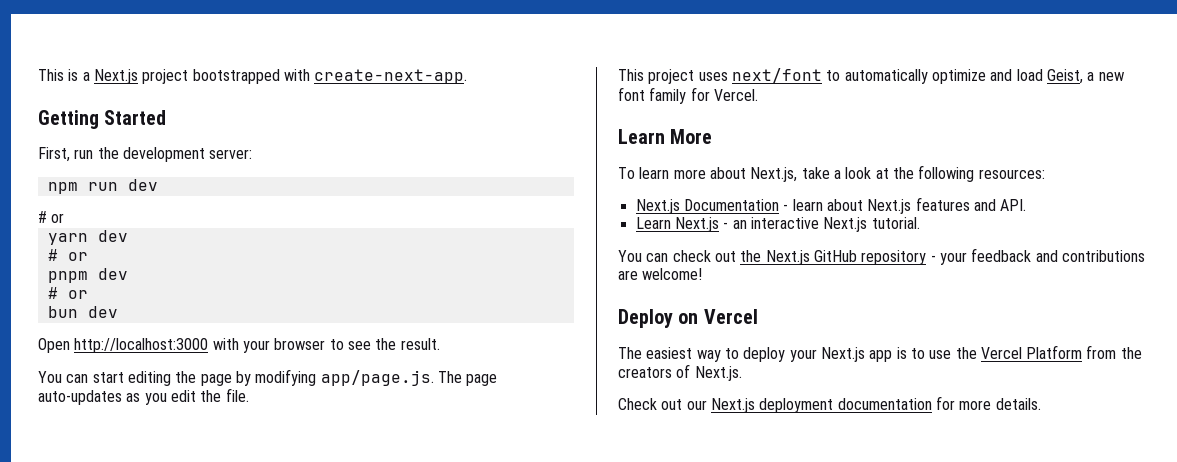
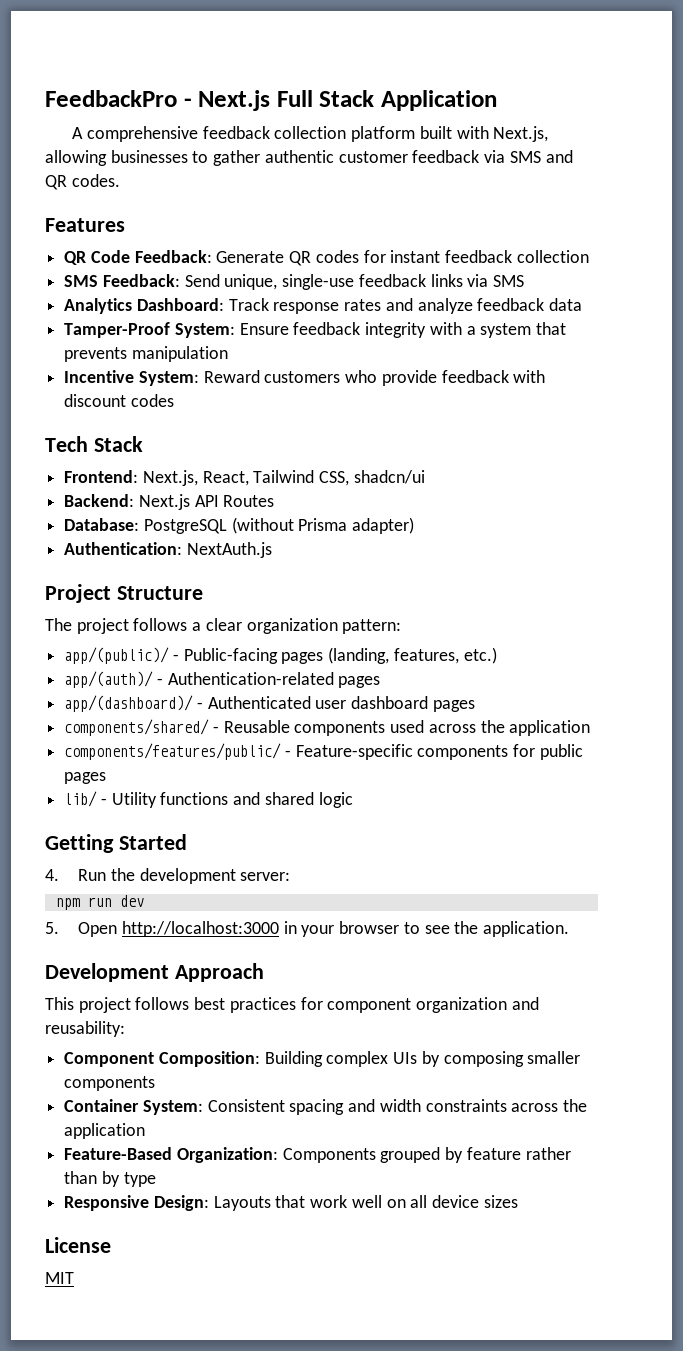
[38,69,468,84] This is a Next.js project bootstrapped with create-next-app. -> [45,90,498,111] [72,126,549,142] [45,150,573,166] [45,174,120,190] [45,218,125,232] [64,250,589,266] [64,274,525,290] [64,298,583,314] [64,322,567,338] [64,346,228,362] [64,370,546,386] [64,394,174,407] [45,436,143,452] [64,470,425,486] [64,494,275,510] [64,517,415,534] [64,542,272,558] [45,584,203,603] [45,618,402,634] [64,647,497,664] [64,671,381,688] [64,695,475,712] [64,719,591,736] [64,743,583,760] [64,772,107,784] [64,791,353,808] FeedbackPro - Next.js Full Stack Application // A comprehensive feedback collection platform built with Next.js, allowing businesses to gather authentic customer feedback via SMS and QR codes. // Features // QR Code Feedback: Generate QR codes for instant feedback collection // SMS Feedback: Send unique, single-use feedback links via SMS // Analytics Dashboard: Track response rates and analyze feedback data // Tamper-Proof System: Ensure feedback integrity with a system that prevents manipulation // Incentive System: Reward customers who provide feedback with discount codes // Tech Stack // Frontend: Next.js, React, Tailwind CSS, shadcn/ui // Backend: Next.js API Routes // Database: PostgreSQL (without Prisma adapter) // Authentication: NextAuth.js // Project Structure // The project follows a clear organization pattern: // app/(public)/ - Public-facing pages (landing, features, etc.) // app/(auth)/ - Authentication-related pages // app/(dashboard)/ - Authenticated user dashboard pages // components/shared/ - Reusable components used across the application // components/features/public/ - Feature-specific components for public pages // lib/ - Utility functions and shared logic
[38,147,94,162] First, run -> [45,869,107,881] 4. Run
[38,211,65,223] [47,230,128,245] [47,249,88,261] [47,268,128,283] [47,287,88,299] [47,306,118,318] # or // yarn dev // # or // pnpm dev // # or // bun dev // -> [45,922,59,934] 5.
[212,338,239,350] with -> [283,921,297,934] in
[400,338,440,350] [38,369,498,386] [38,388,249,405] [618,68,1124,84] [618,87,758,104] [618,129,713,144] [618,165,1045,182] [635,197,1027,214] [635,217,920,232] [618,248,1145,265] [618,268,703,280] [618,309,758,328] [618,345,1142,362] [618,364,742,381] [618,396,1041,413] result. // You can start editing the page by modifying app/page.js. The page auto-updates as you edit the file. // This project uses next/font to automatically optimize and load Geist, a new font family for Vercel. // Learn More // To learn more about Next.js, take a look at the following resources: // Next.js Documentation - learn about Next.js features and API. // Learn Next.js - an interactive Next.js tutorial. // You can check out the Next.js GitHub repository - your feedback and contributions are welcome! // Deploy on Vercel // The easiest way to deploy your Next.js app is to use the Vercel Platform from the creators of Next.js. // Check out our Next.js deployment documentation for more details. -> [483,921,570,937] [45,963,264,982] [45,997,539,1013] [45,1021,125,1037] [64,1051,581,1067] [64,1076,156,1091] [64,1099,588,1115] [64,1123,146,1139] [64,1147,571,1163] [64,1171,156,1187] [64,1195,518,1211] [45,1237,111,1253] [45,1272,74,1284] application. // Development Approach // This project follows best practices for component organization and reusability: // Component Composition: Building complex UIs by composing smaller components // Container System: Consistent spacing and width constraints across the application // Feature-Based Organization: Components grouped by feature rather than by type // Responsive Design: Layouts that work well on all device sizes // License // MIT

